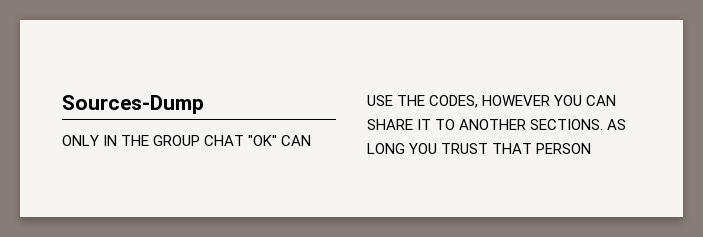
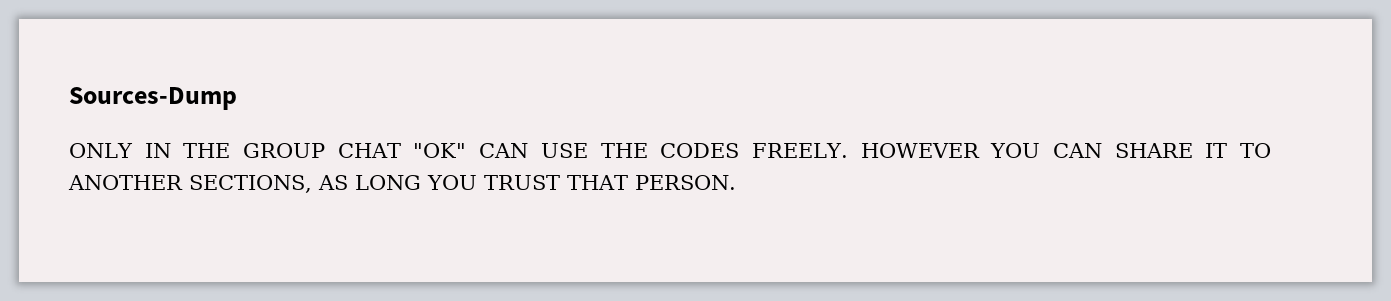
[429,95,479,108] CODES, -> [660,143,848,158] CODES FREELY.
[530,119,604,130] SECTIONS. -> [189,175,312,193] SECTIONS,
[536,143,592,154] PERSON -> [634,175,736,190] PERSON.

